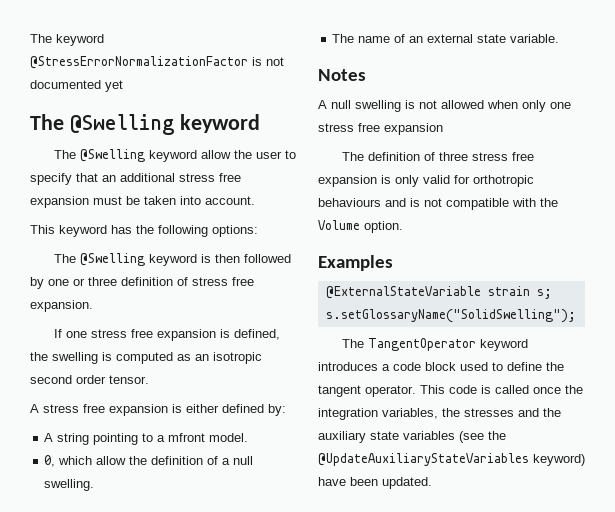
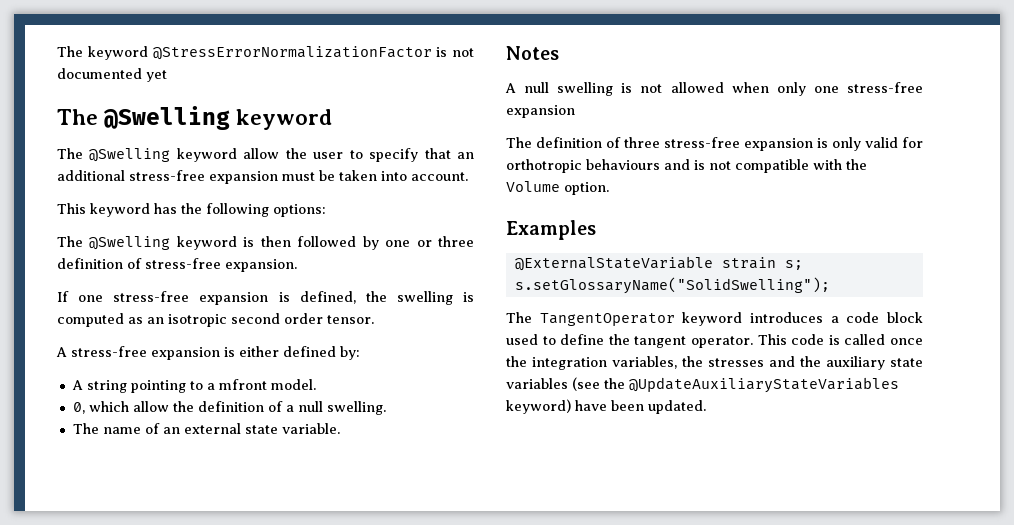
[179,173,241,182] stress free -> [129,170,205,181] stress-free
[192,277,254,286] stress free -> [145,258,221,269] stress-free
[90,329,153,338] stress free -> [113,291,190,302] stress-free
[43,404,105,413] stress free -> [71,346,147,357] stress-free
[318,123,380,132] stress free -> [847,82,923,93] stress-free
[471,152,534,161] stress free -> [664,137,740,148] stress-free

